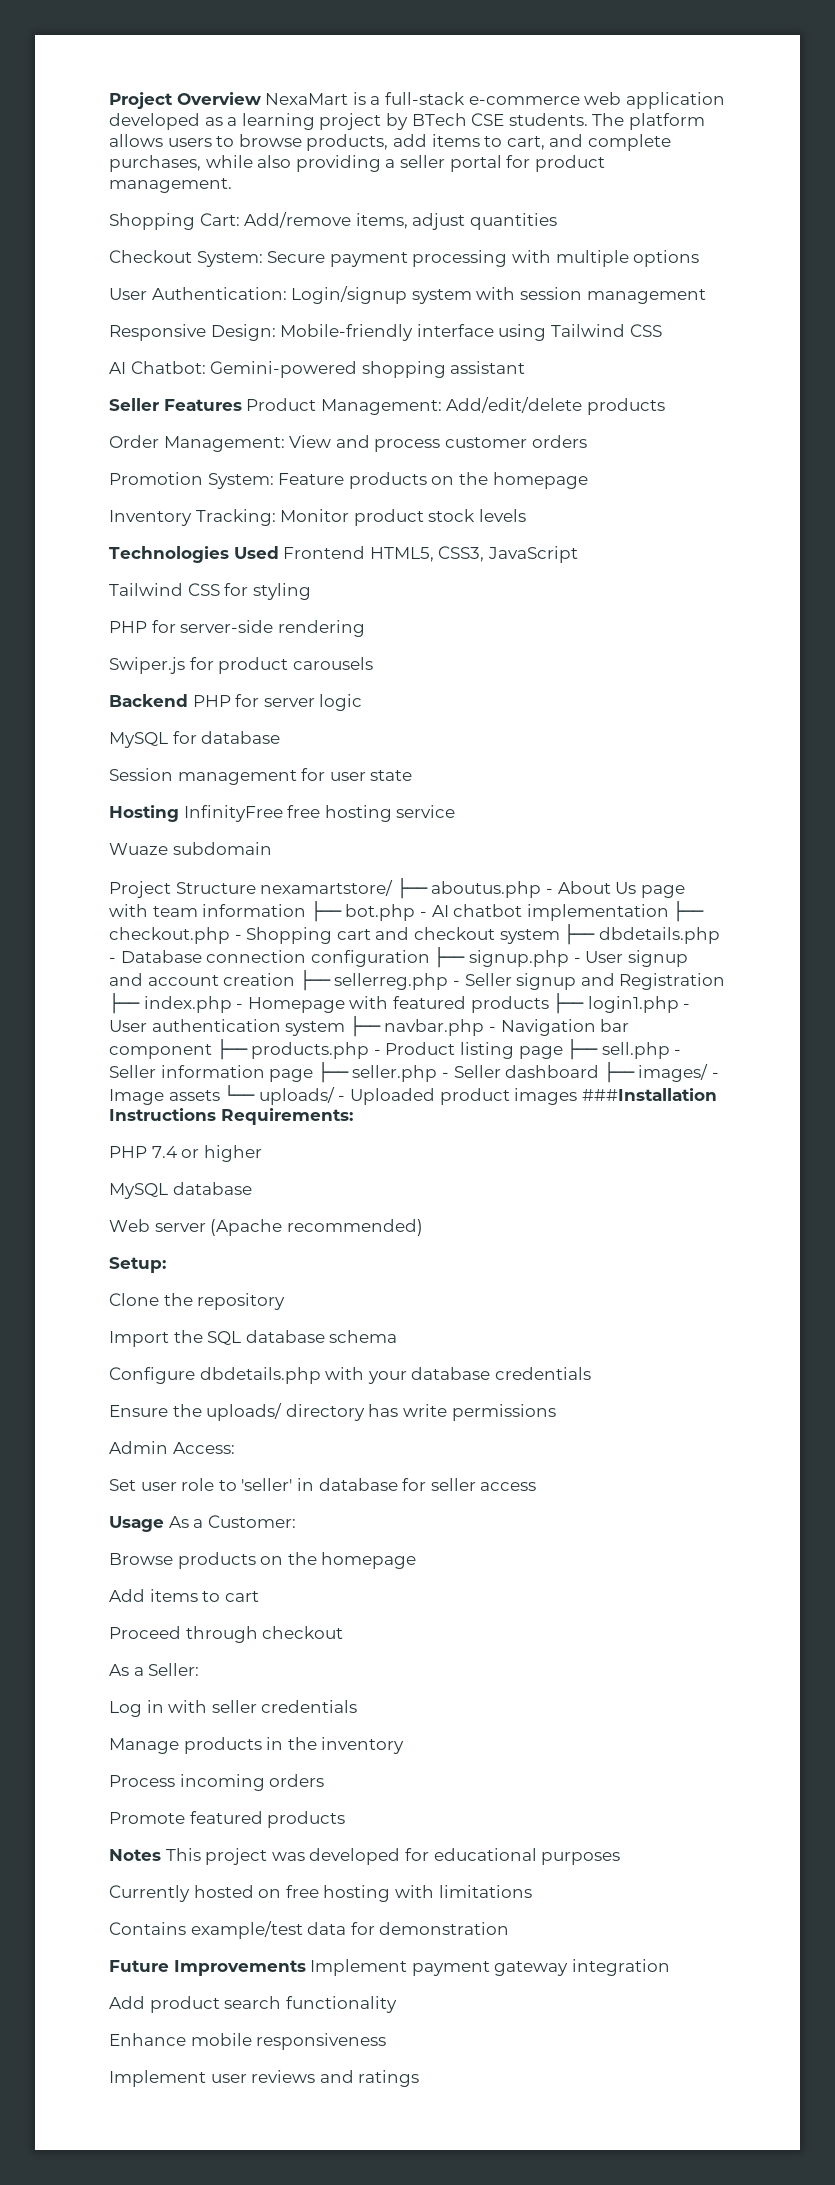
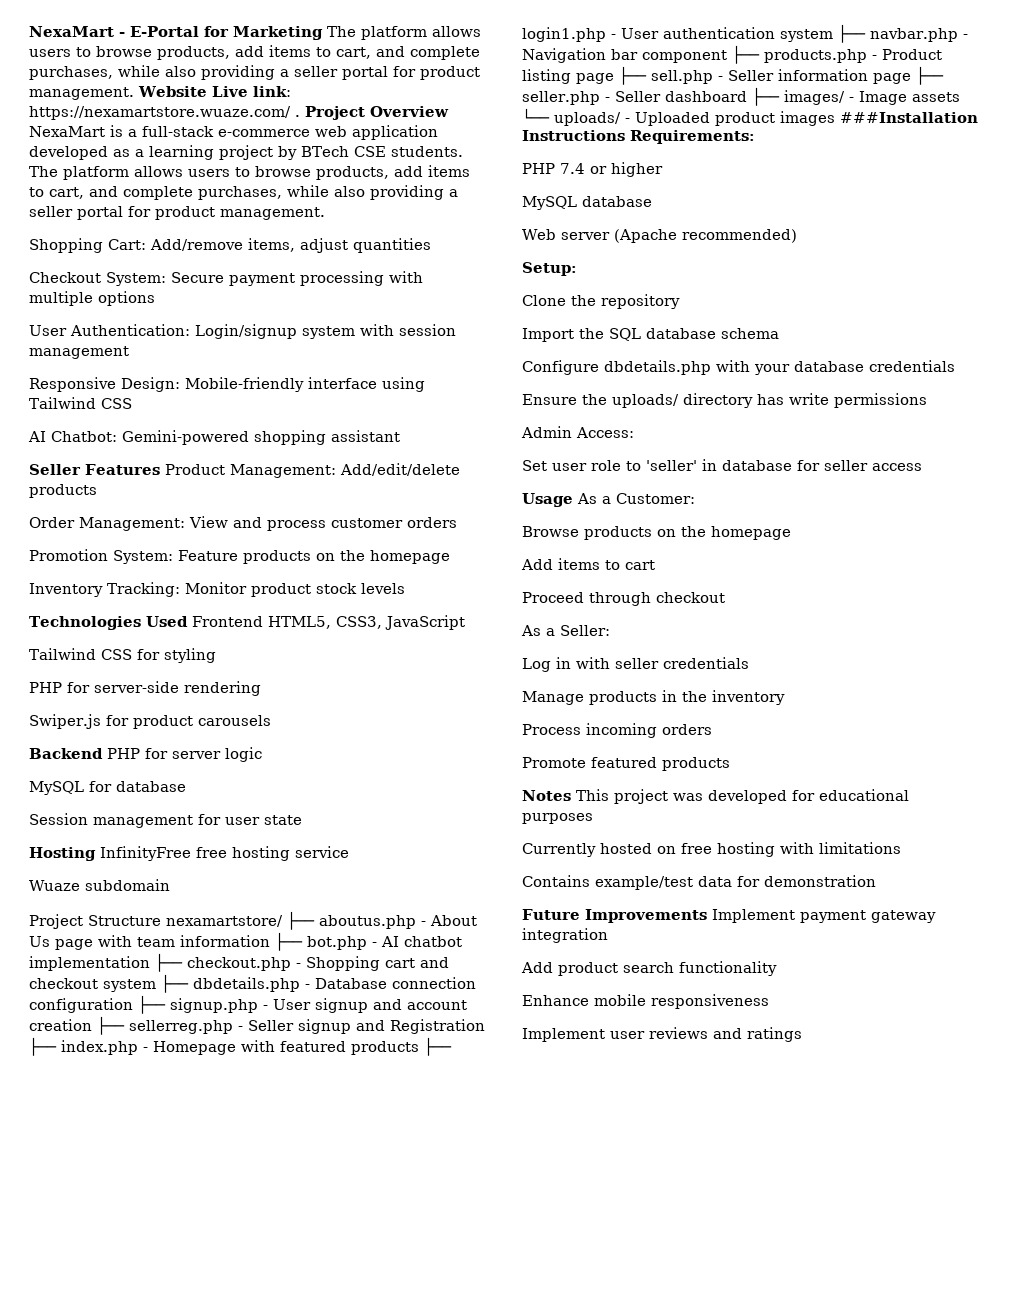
(109, 100) none -> [29,26,481,40] [29,45,480,60] [29,65,480,80] [29,86,291,100] [29,106,300,120] NexaMart - E-Portal for Marketing The platform allows users to browse products, add items to cart, and complete purchases, while also providing a seller portal for product management. Website Live link: https://nexamartstore.wuaze.com/ .

